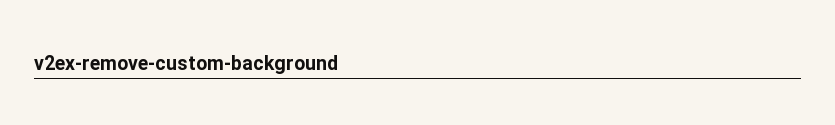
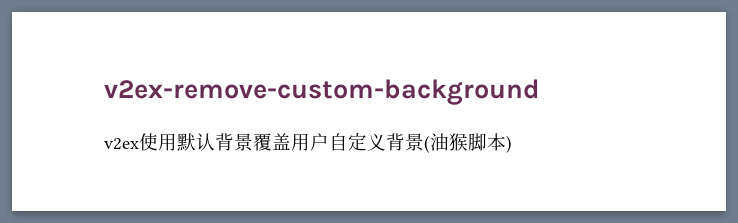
(338, 64) none -> [104,132,512,153] // v2ex使用默认背景覆盖用户自定义背景(油猴脚本)

